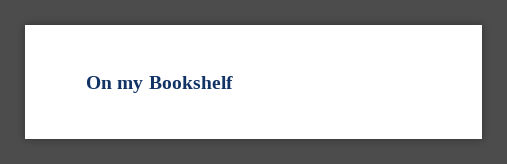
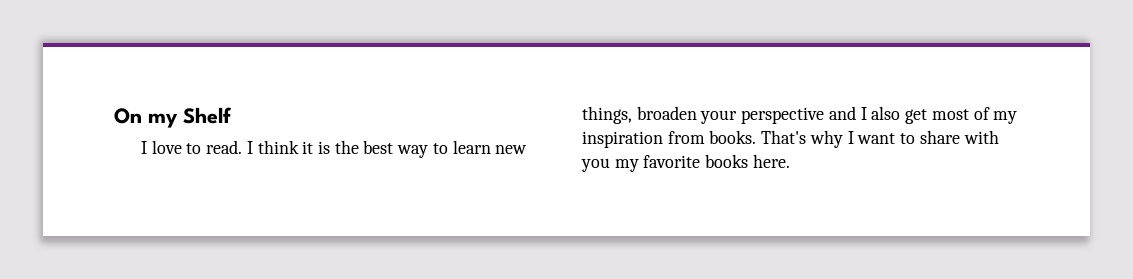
[148,76,233,89] Bookshelf -> [183,107,232,124] [140,140,528,158] [582,106,1018,124] [582,130,999,148] [581,154,790,172] Shelf // I love to read. I think it is the best way to learn new things, broaden your perspective and I also get most of my inspiration from books. That's why I want to share with you my favorite books here.

